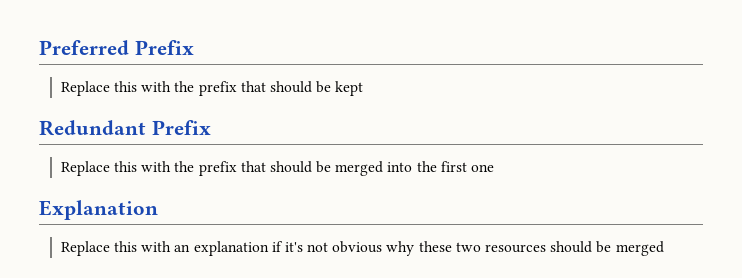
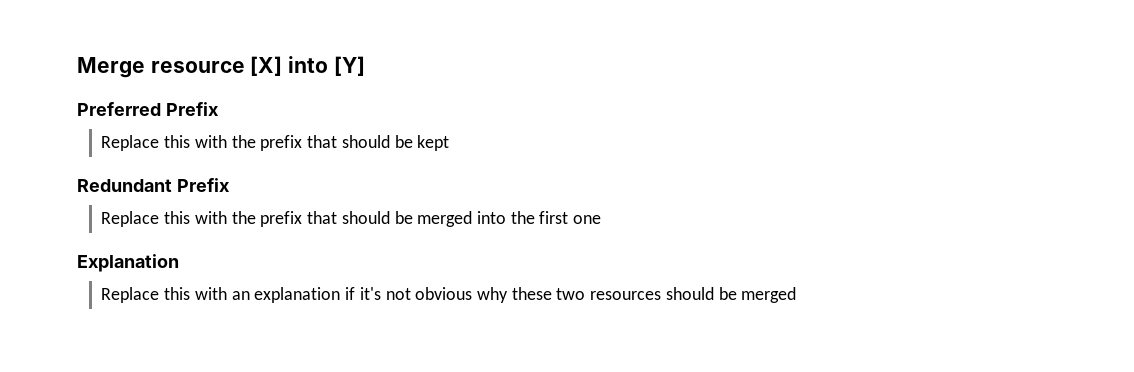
(39, 47) none -> [77,56,365,78] Merge resource [X] into [Y] //

